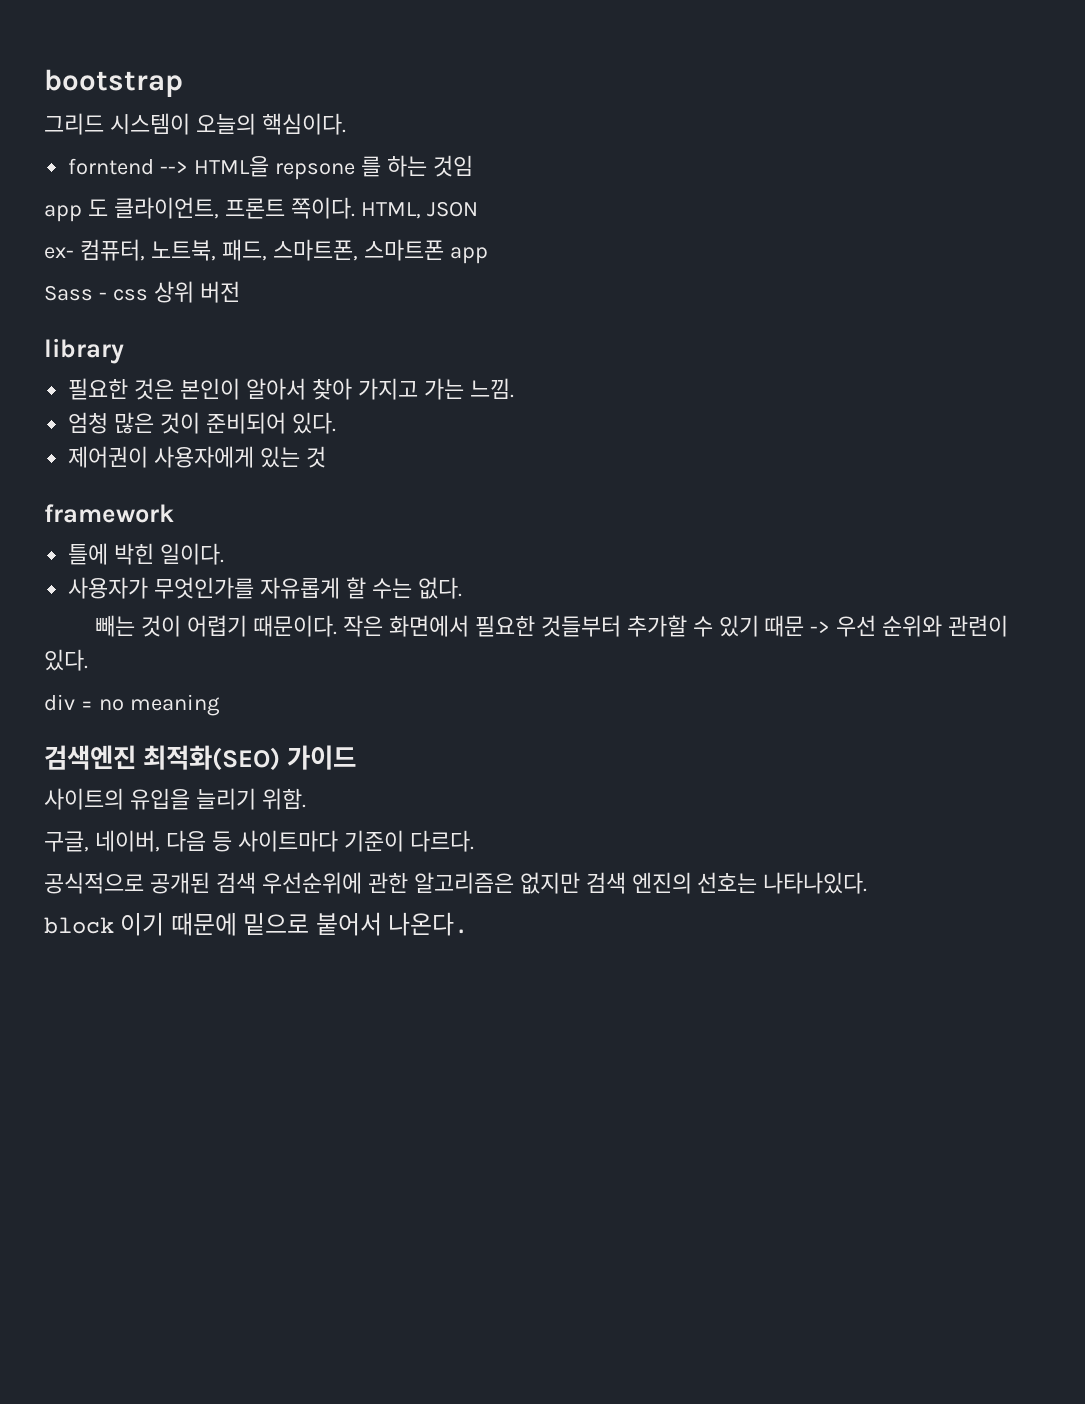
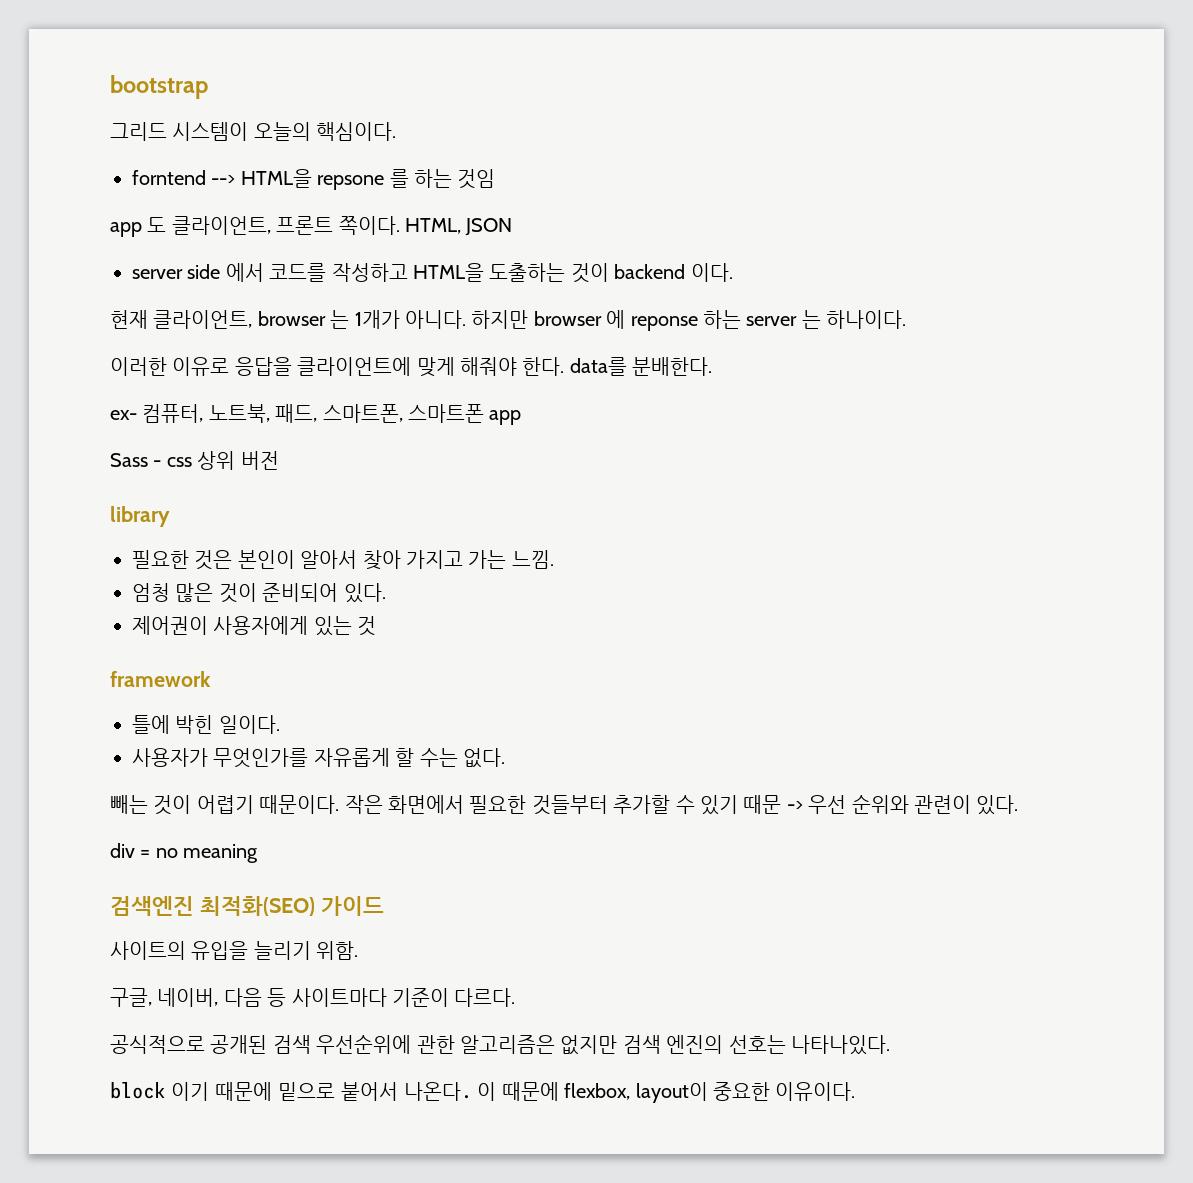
(478, 209) none -> [132,263,733,283] [110,310,907,331] [110,357,713,377] // server side 에서 코드를 작성하고 HTML을 도출하는 것이 backend 이다. // 현재 클라이언트, browser 는 1개가 아니다. 하지만 browser 에 reponse 하는 server 는 하나이다. // 이러한 이유로 응답을 클라이언트에 맞게 해줘야 한다. data를 분배한다.
(469, 924) none -> [477,1082,856,1103] 이 때문에 flexbox, layout이 중요한 이유이다.

